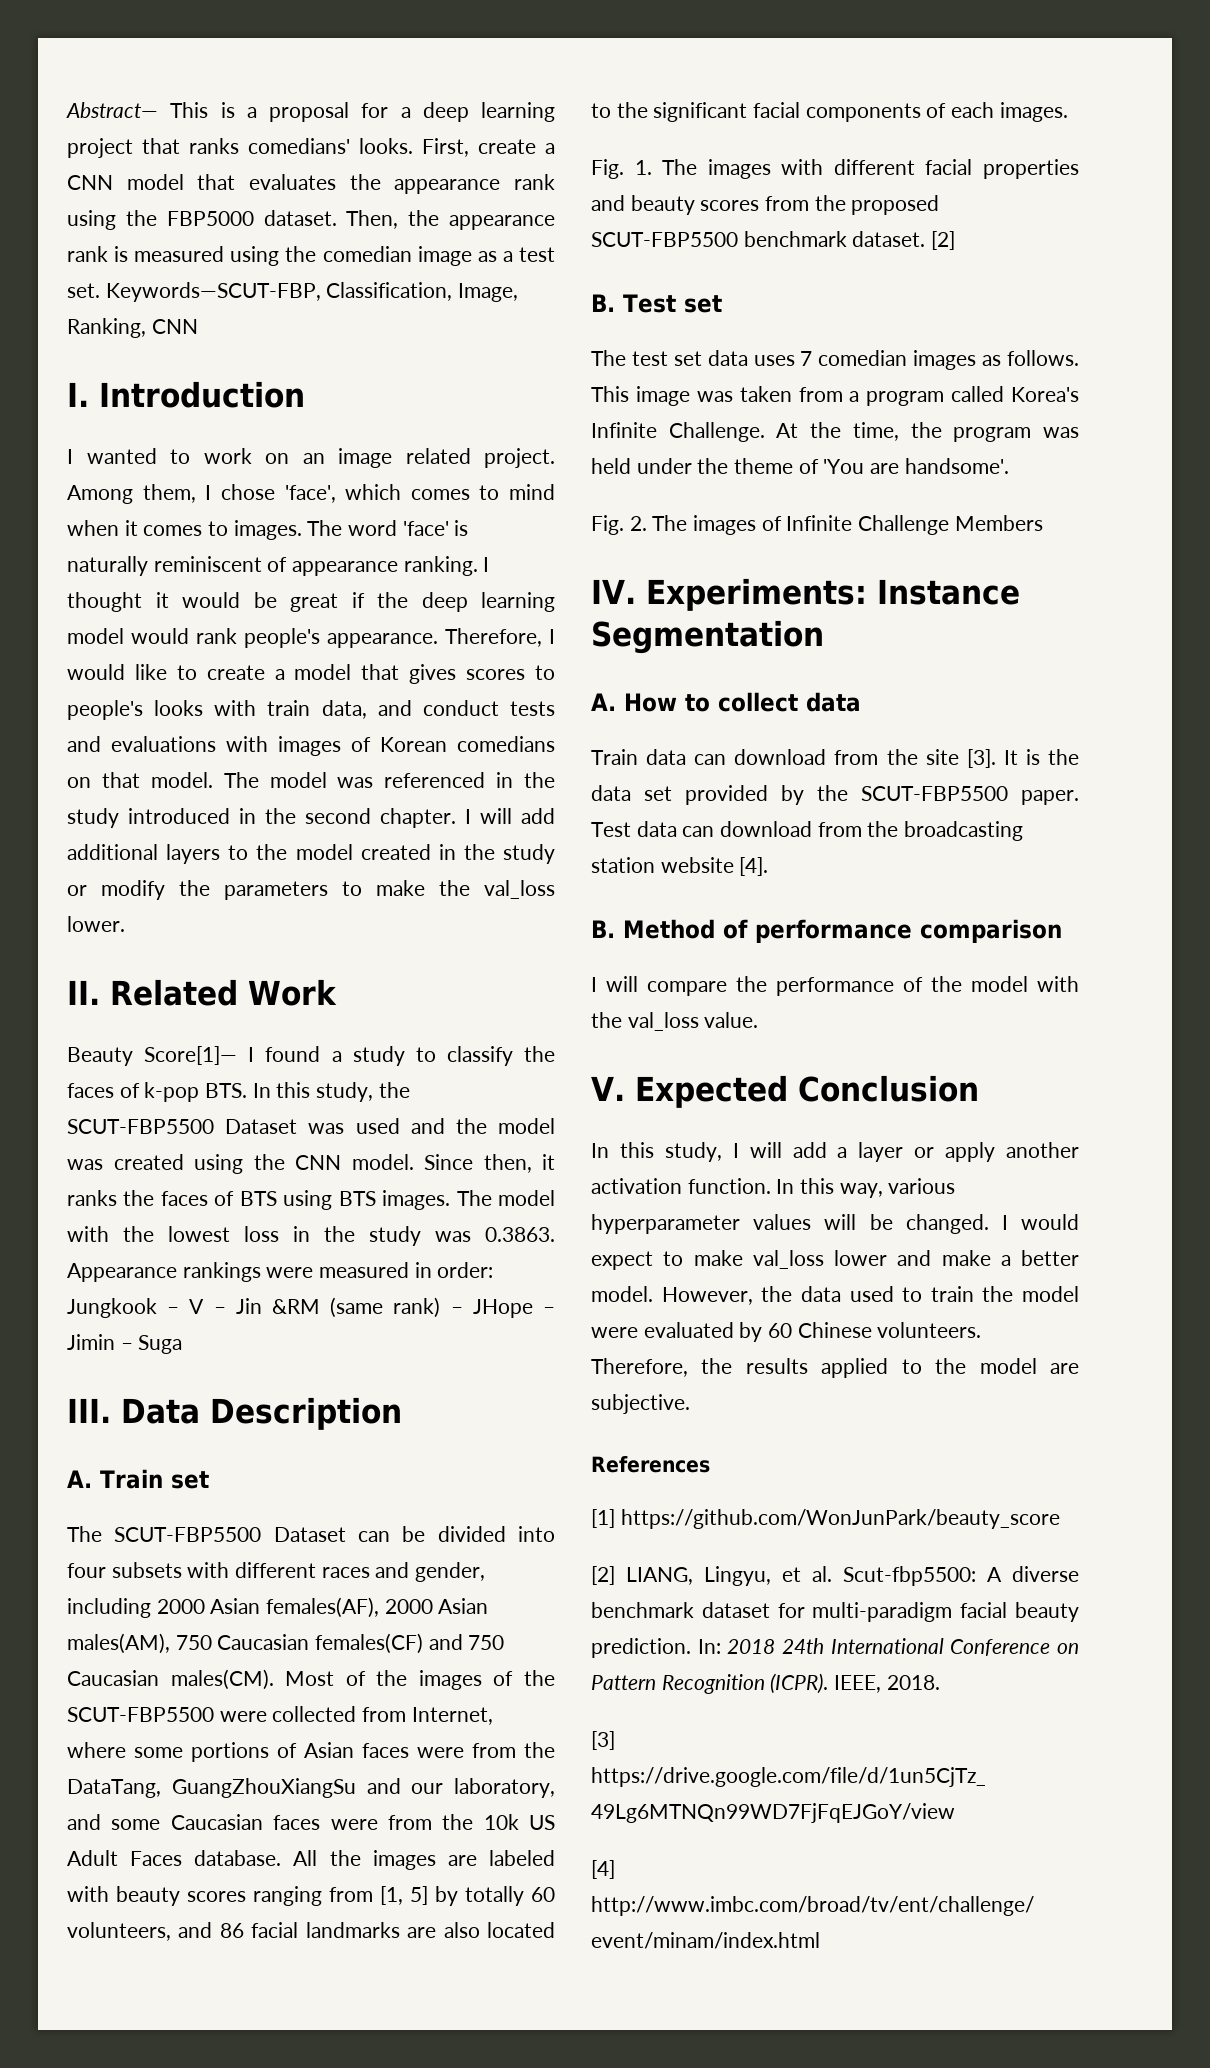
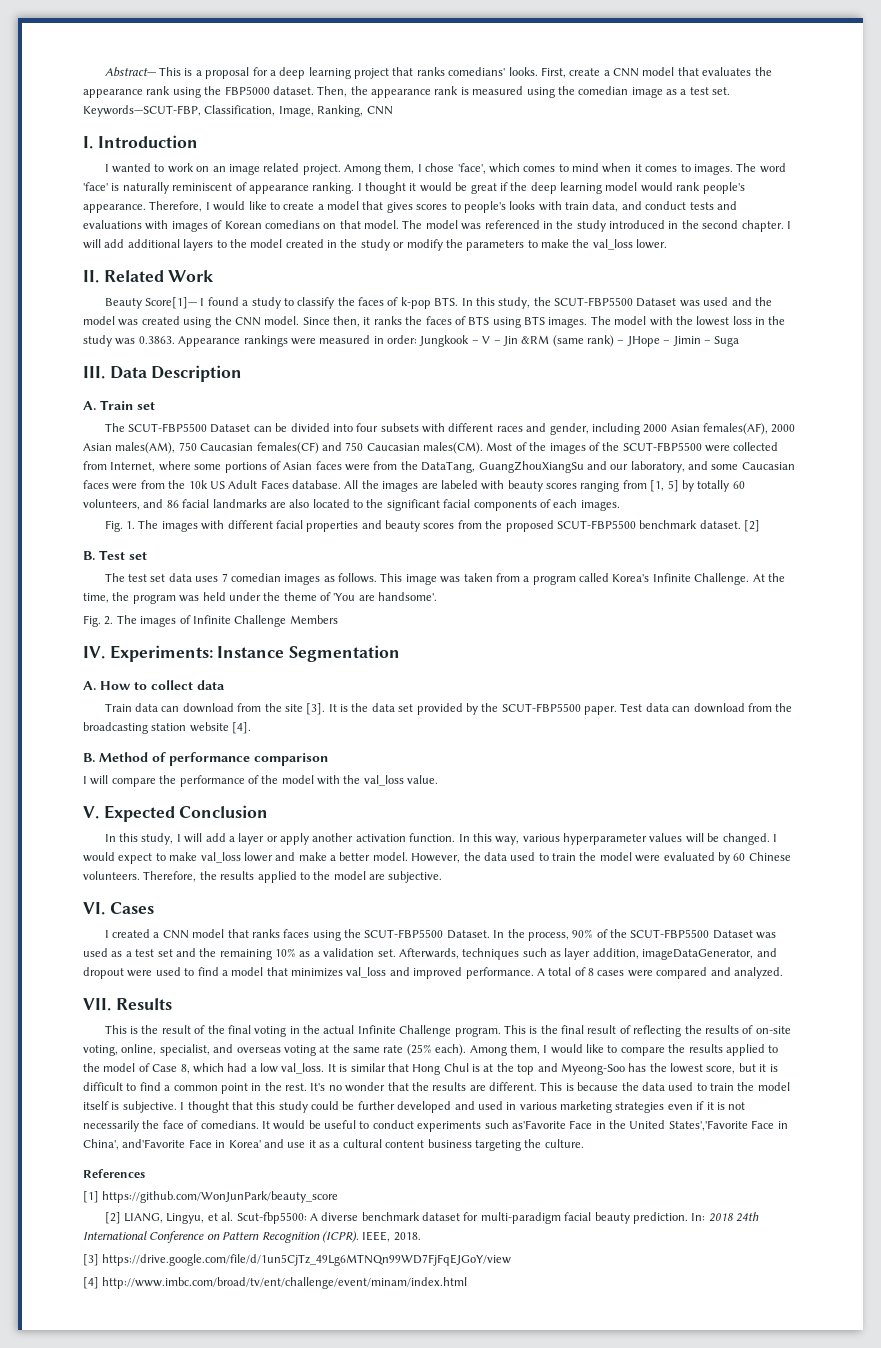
(690, 1404) none -> [83,902,154,915] [104,929,777,941] [83,948,777,960] [83,967,783,979] [83,998,172,1011] [104,1025,791,1037] [83,1044,779,1056] [83,1063,778,1075] [83,1082,790,1094] [83,1101,746,1113] [83,1120,788,1132] [83,1139,584,1151] // VI. Cases // I created a CNN model that ranks faces using the SCUT-FBP5500 Dataset. In the process, 90% of the SCUT-FBP5500 Dataset was used as a test set and the remaining 10% as a validation set. Afterwards, techniques such as layer addition, imageDataGenerator, and dropout were used to find a model that minimizes val_loss and improved performance. A total of 8 cases were compared and analyzed. // VII. Results // This is the result of the final voting in the actual Infinite Challenge program. This is the final result of reflecting the results of on-site voting, online, specialist, and overseas voting at the same rate (25% each). Among them, I would like to compare the results applied to the model of Case 8, which had a low val_loss. It is similar that Hong Chul is at the top and Myeong-Soo has the lowest score, but it is difficult to find a common point in the rest. It's no wonder that the results are different. This is because the data used to train the model itself is subjective. I thought that this study could be further developed and used in various marketing strategies even if it is not necessarily the face of comedians. It would be useful to conduct experiments such as'Favorite Face in the United States','Favorite Face in China', and'Favorite Face in Korea' and use it as a cultural content business targeting the culture.

